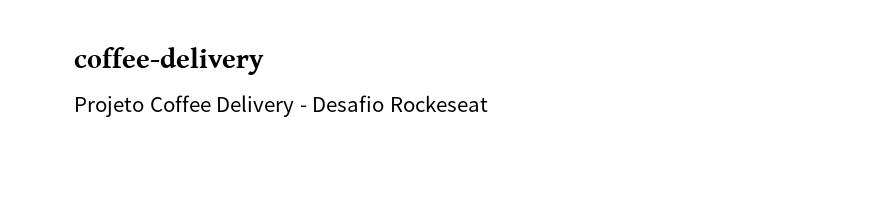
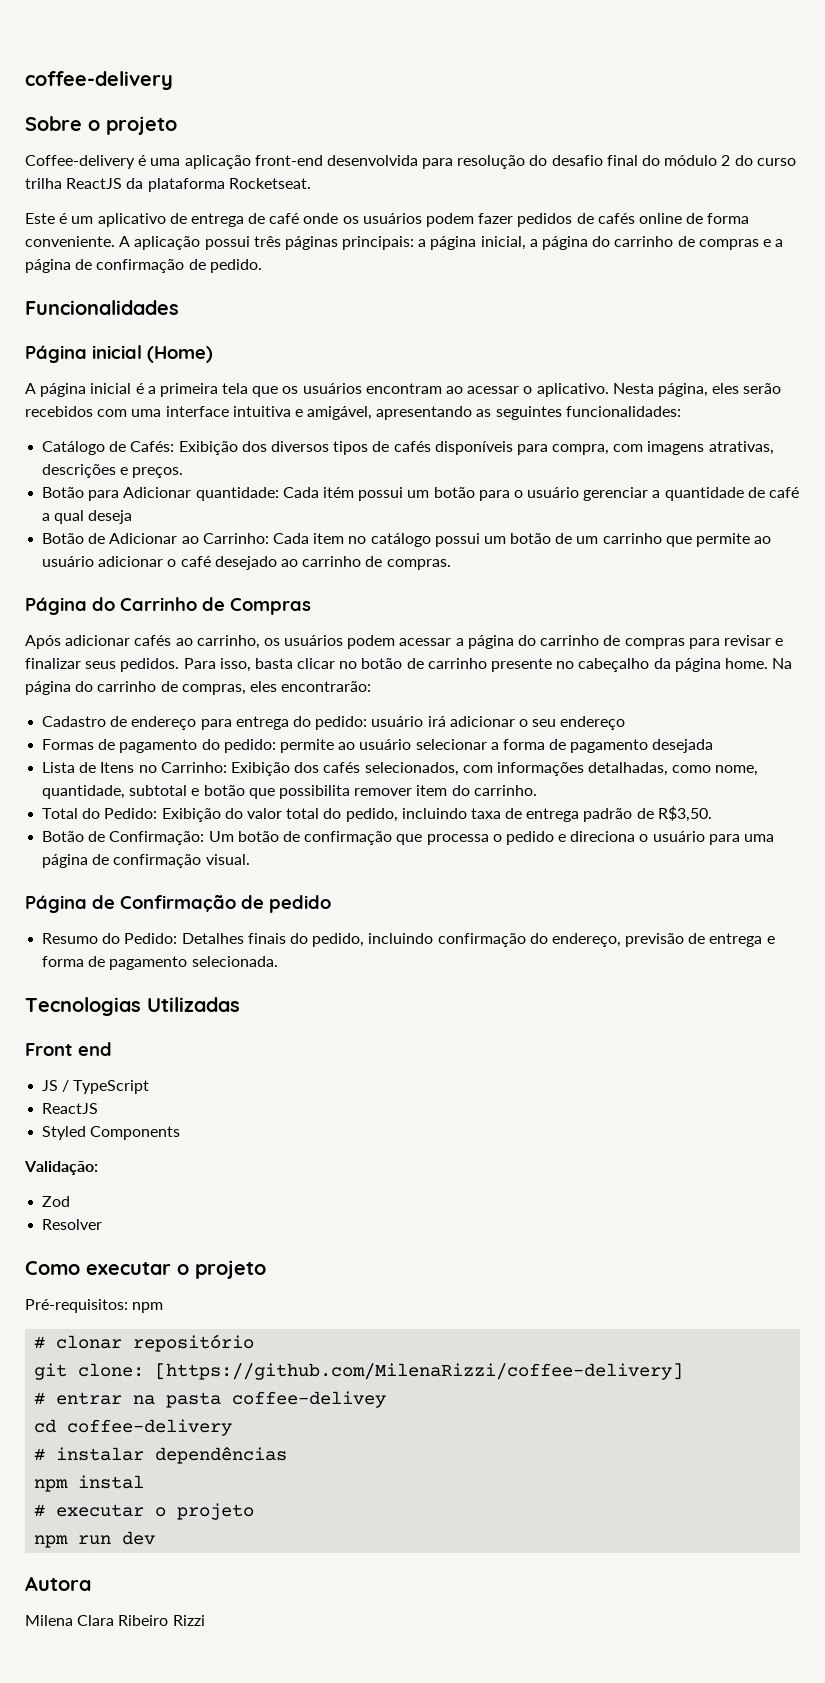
[74,47,264,75] [74,95,488,117] coffee-delivery // Projeto Coffee Delivery - Desafio Rockeseat -> [25,71,173,90] [25,116,177,135] [25,155,796,169] [25,178,311,192] [25,213,750,227] [25,236,784,250] [25,259,262,273] [25,300,179,315] [25,345,213,363] [25,383,782,397] [25,406,681,420] [42,441,774,455] [42,464,184,478] [42,487,800,501] [42,510,133,524] [42,533,772,547] [42,556,451,570] [25,597,311,615] [25,635,784,649] [25,658,793,672] [25,681,372,695] [42,716,626,730] [42,739,714,753] [42,762,759,776] [42,785,537,799] [42,806,712,822] [42,831,775,845] [42,854,250,868] [25,895,331,913] [42,933,775,947] [42,956,278,970] [25,997,240,1016] [25,1042,112,1056] [42,1080,150,1094] [42,1103,99,1114] [42,1126,181,1140] [24,1161,98,1175] [42,1196,71,1207] [42,1219,103,1230] [25,1260,266,1279] [25,1299,164,1313] [34,1334,255,1352] [34,1363,684,1380] [34,1391,387,1408] [34,1419,233,1436] [34,1447,288,1464] [34,1475,145,1492] [34,1503,255,1520] [34,1531,156,1548] [25,1576,91,1591] [25,1615,205,1626] coffee-delivery // Sobre o projeto // Coffee-delivery é uma aplicação front-end desenvolvida para resolução do desafio final do módulo 2 do curso trilha ReactJS da plataforma Rocketseat. // Este é um aplicativo de entrega de café onde os usuários podem fazer pedidos de cafés online de forma conveniente. A aplicação possui três páginas principais: a página inicial, a página do carrinho de compras e a página de confirmação de pedido. // Funcionalidades // Página inicial (Home) // A página inicial é a primeira tela que os usuários encontram ao acessar o aplicativo. Nesta página, eles serão recebidos com uma interface intuitiva e amigável, apresentando as seguintes funcionalidades: // Catálogo de Cafés: Exibição dos diversos tipos de cafés disponíveis para compra, com imagens atrativas, descrições e preços. // Botão para Adicionar quantidade: Cada itém possui um botão para o usuário gerenciar a quantidade de café a qual deseja // Botão de Adicionar ao Carrinho: Cada item no catálogo possui um botão de um carrinho que permite ao usuário adicionar o café desejado ao carrinho de compras. // Página do Carrinho de Compras // Após adicionar cafés ao carrinho, os usuários podem acessar a página do carrinho de compras para revisar e finalizar seus pedidos. Para isso, basta clicar no botão de carrinho presente no cabeçalho da página home. Na página do carrinho de compras, eles encontrarão: // Cadastro de endereço para entrega do pedido: usuário irá adicionar o seu endereço // Formas de pagamento do pedido: permite ao usuário selecionar a forma de pagamento desejada // Lista de Itens no Carrinho: Exibição dos cafés selecionados, com informações detalhadas, como nome, quantidade, subtotal e botão que possibilita remover item do carrinho. // Total do Pedido: Exibição do valor total do pedido, incluindo taxa de entrega padrão de R$3,50. // Botão de Confirmação: Um botão de confirmação que processa o pedido e direciona o usuário para uma página de confirmação visual. // Página de Confirmação de pedido // Resumo do Pedido: Detalhes finais do pedido, incluindo confirmação do endereço, previsão de entrega e forma de pagamento selecionada. // Tecnologias Utilizadas // Front end // JS / TypeScript // ReactJS // Styled Components // Validação: // Zod // Resolver // Como executar o projeto // Pré-requisitos: npm // # clonar repositório // git clone: [https://github.com/MilenaRizzi/coffee-delivery] // # entrar na pasta coffee-delivey // cd coffee-delivery // # instalar dependências // npm instal // # executar o projeto // npm run dev // Autora // Milena Clara Ribeiro Rizzi

